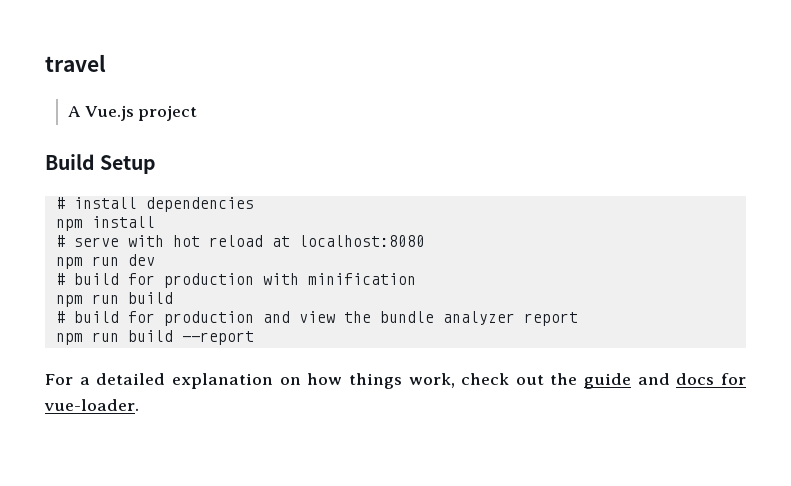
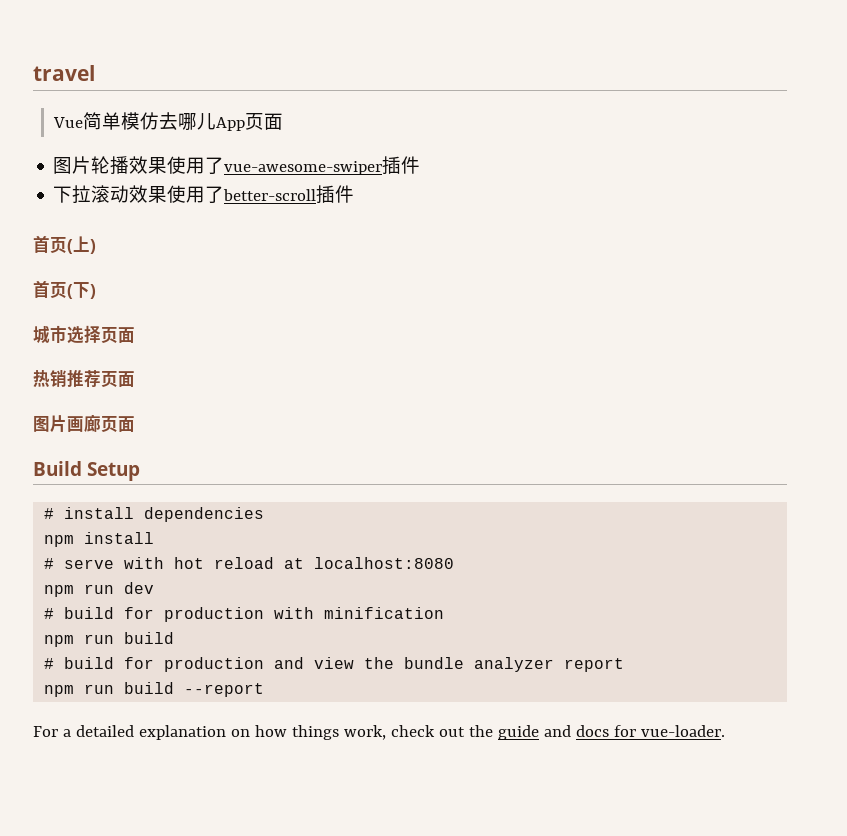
[67,105,198,121] A Vue.js project -> [53,112,284,131] [53,156,421,175] [53,185,355,204] [33,235,96,254] [33,280,96,299] [33,325,135,344] [33,370,135,388] [33,415,135,433] Vue简单模仿去哪儿App页面 // 图片轮播效果使用了vue-awesome-swiper插件 // 下拉滚动效果使用了better-scroll插件 // 首页(上) // 首页(下) // 城市选择页面 // 热销推荐页面 // 图片画廊页面

